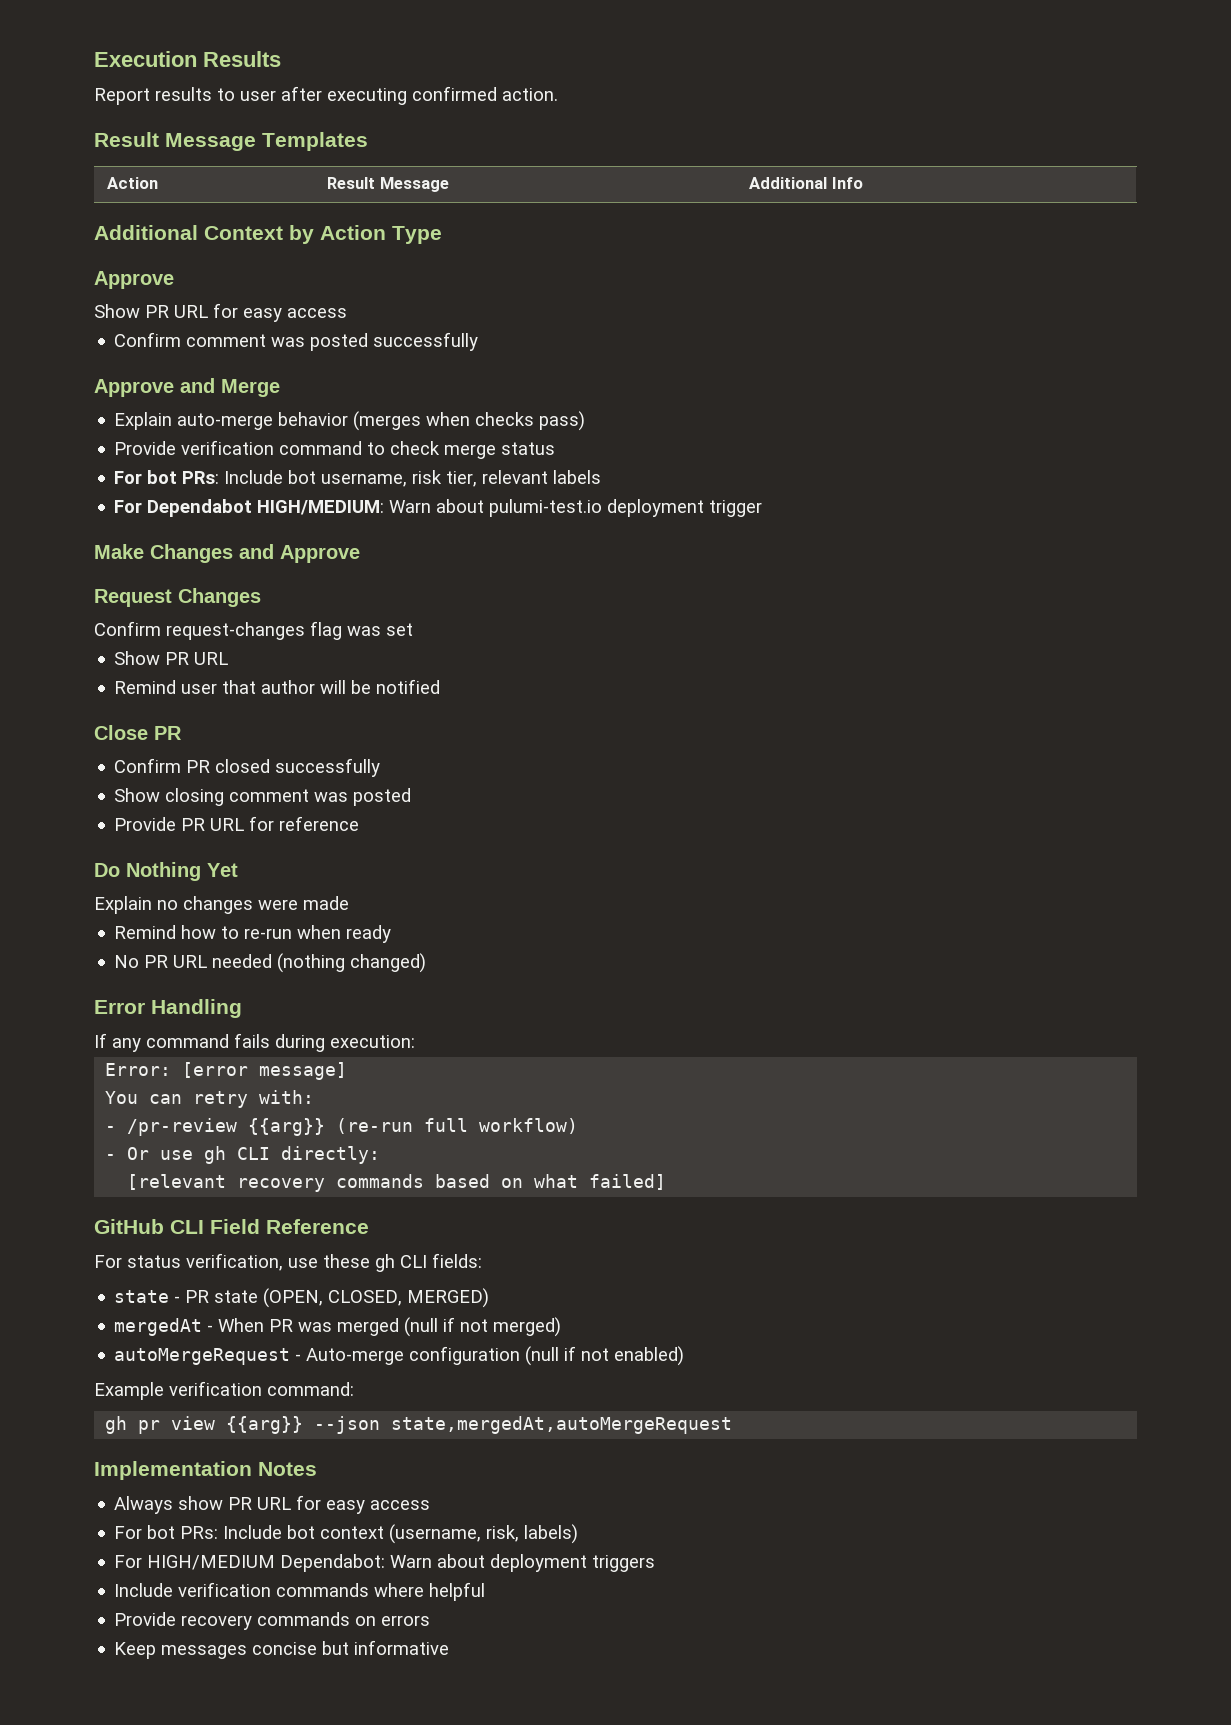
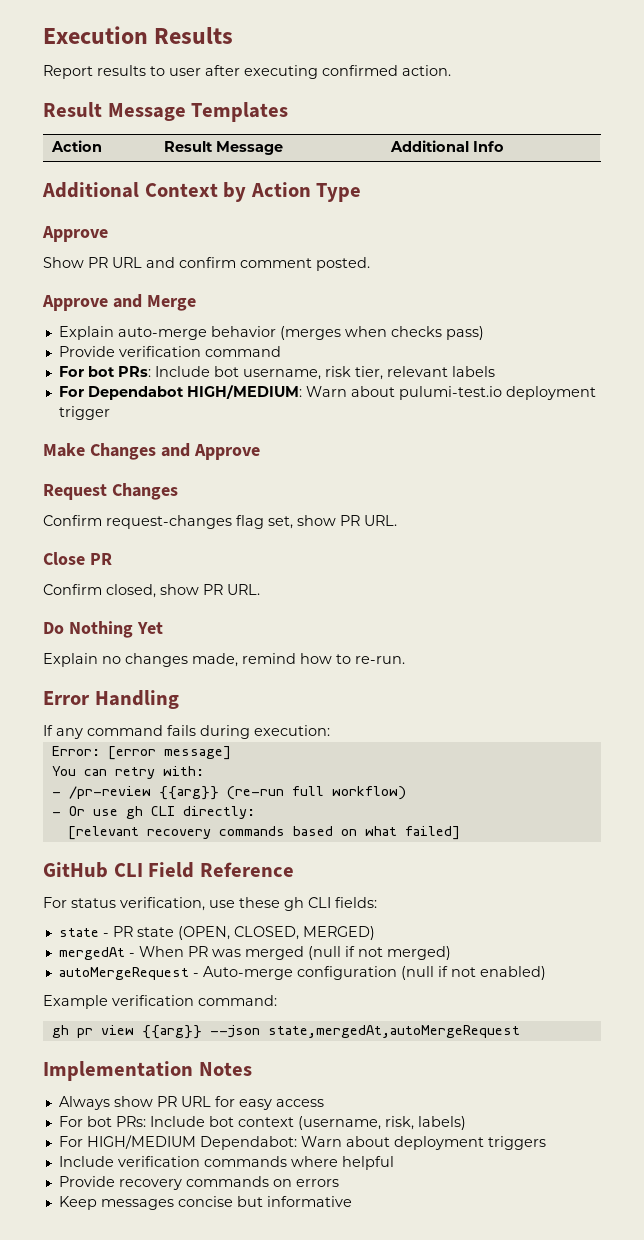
[213,303,347,322] [114,332,479,351] for easy access // Confirm comment was posted successfully -> [146,257,370,271] and confirm comment posted.
[367,441,556,459] to check merge status -> (281, 351) none
[347,623,413,636] [114,651,229,665] [114,679,441,694] [94,725,182,740] [114,758,381,777] [114,788,412,806] [114,816,360,831] was set // Show PR URL // Remind user that author will be notified // Close PR // Confirm PR closed successfully // Show closing comment was posted // Provide PR URL for reference -> [268,515,397,529] [43,552,112,565] [43,584,260,598] set, show PR URL. // Close PR // Confirm closed, show PR URL.
[258,896,349,910] [114,925,392,943] [114,953,427,973] were made // Remind how to re-run when ready // No PR URL needed (nothing changed) -> [192,653,405,667] made, remind how to re-run.

